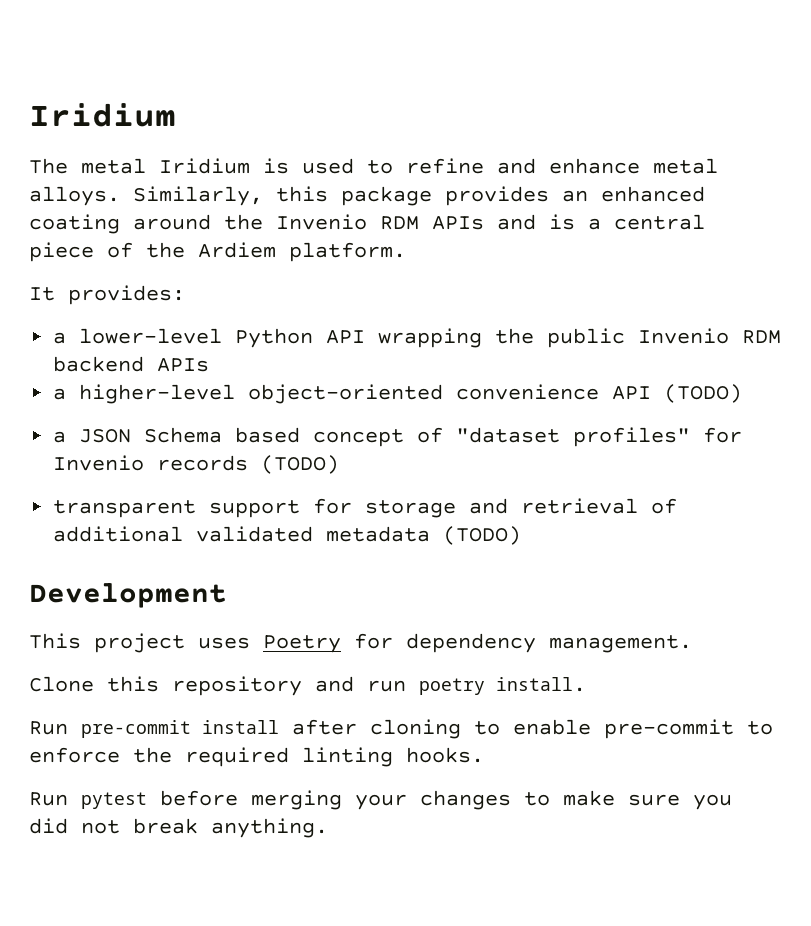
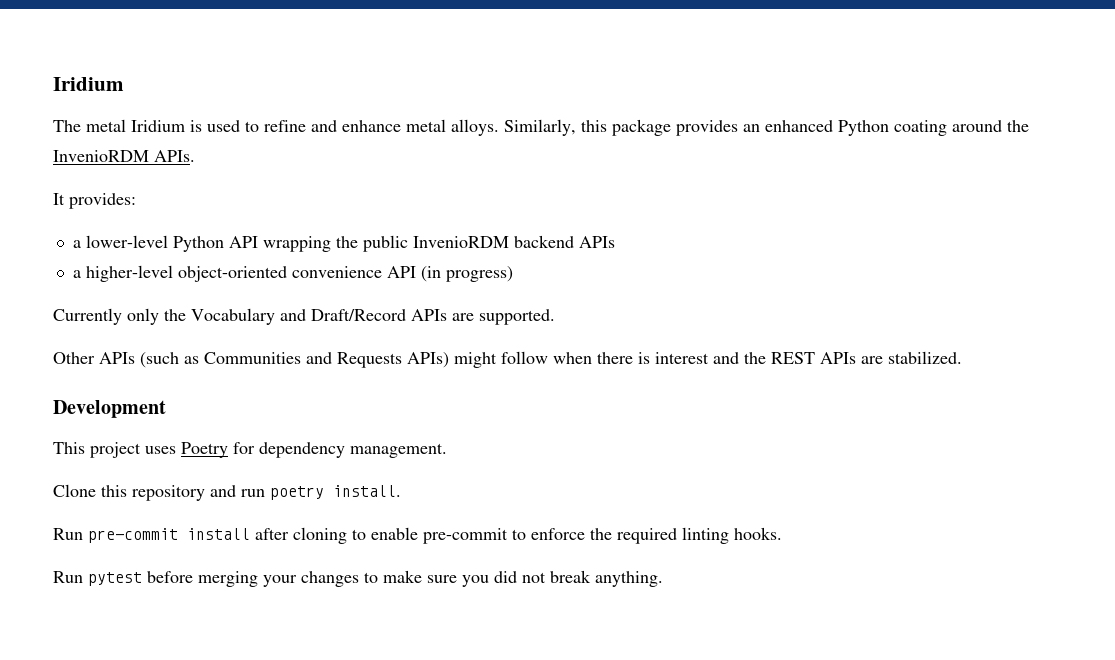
(705, 194) none -> [838,120,889,136] Python
[276,214,705,230] [29,242,406,262] Invenio RDM APIs and is a central piece of the Ardiem platform. -> [53,150,195,162] InvenioRDM APIs.
[638,328,782,344] Invenio RDM -> [412,236,509,248] InvenioRDM
[664,384,743,403] [53,427,743,447] [53,455,340,474] [53,498,678,518] [53,526,522,545] (TODO) // a JSON Schema based concept of "dataset profiles" for Invenio records (TODO) // transparent support for storage and retrieval of additional validated metadata (TODO) -> [420,266,513,282] [53,308,555,325] [53,351,962,368] (in progress) // Currently only the Vocabulary and Draft/Record APIs are supported. // Other APIs (such as Communities and Requests APIs) might follow when there is interest and the REST APIs are stabilized.

